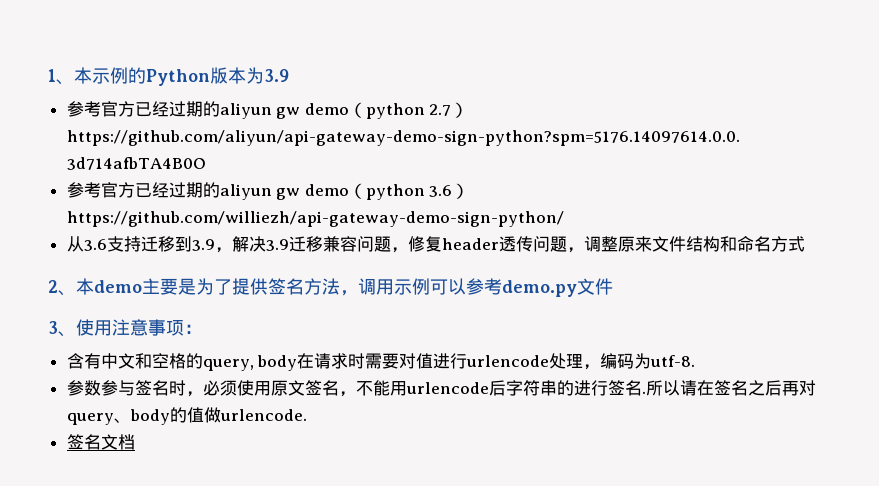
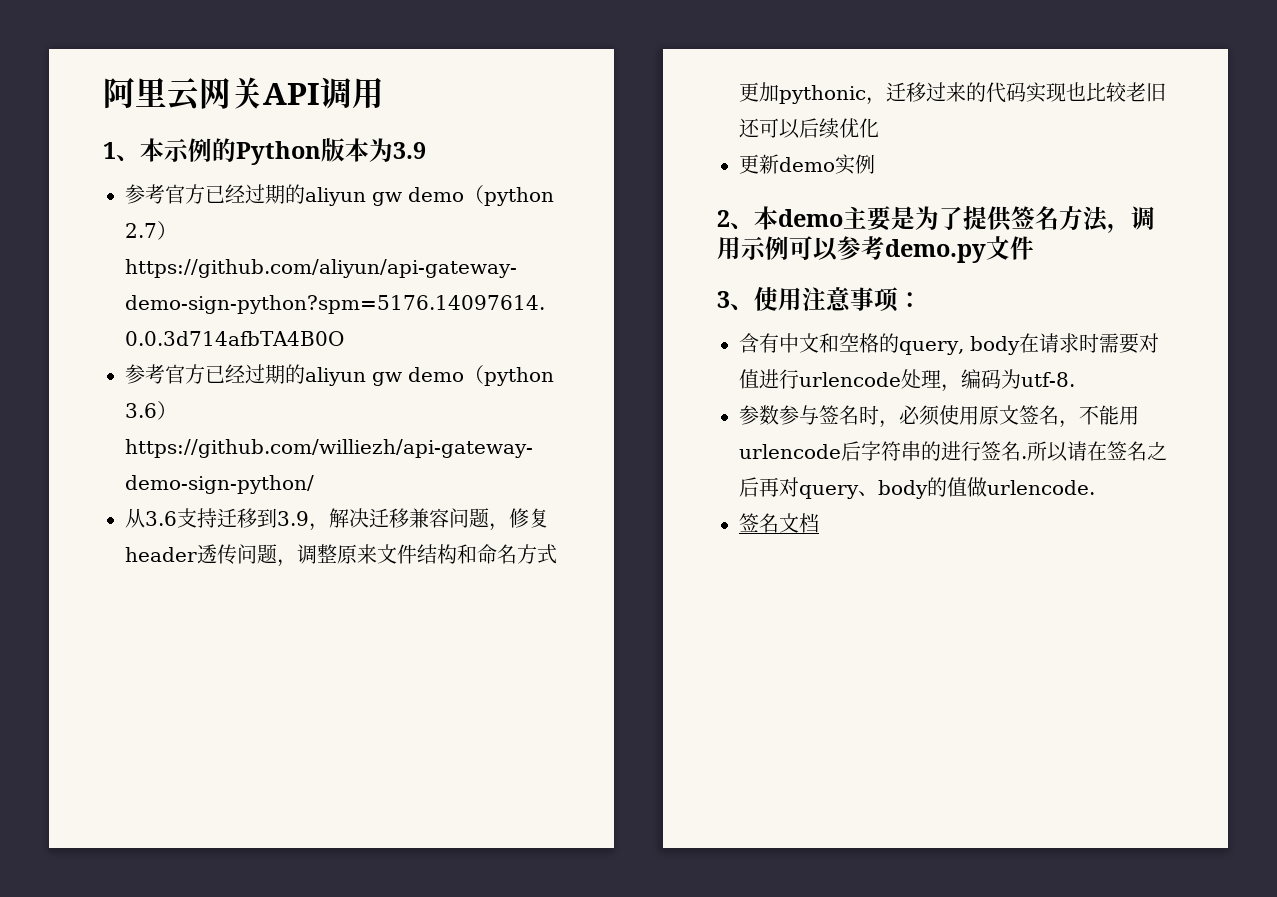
(48, 75) none -> [103,77,384,112] 阿里云网关API调用 //
[265,239,289,251] 3.9 -> (369, 518) none
(805, 244) none -> [739,82,1166,105] [739,118,879,139] [739,154,875,175] 更加pythonic，迁移过来的代码实现也比较老旧还可以后续优化 // 更新demo实例

